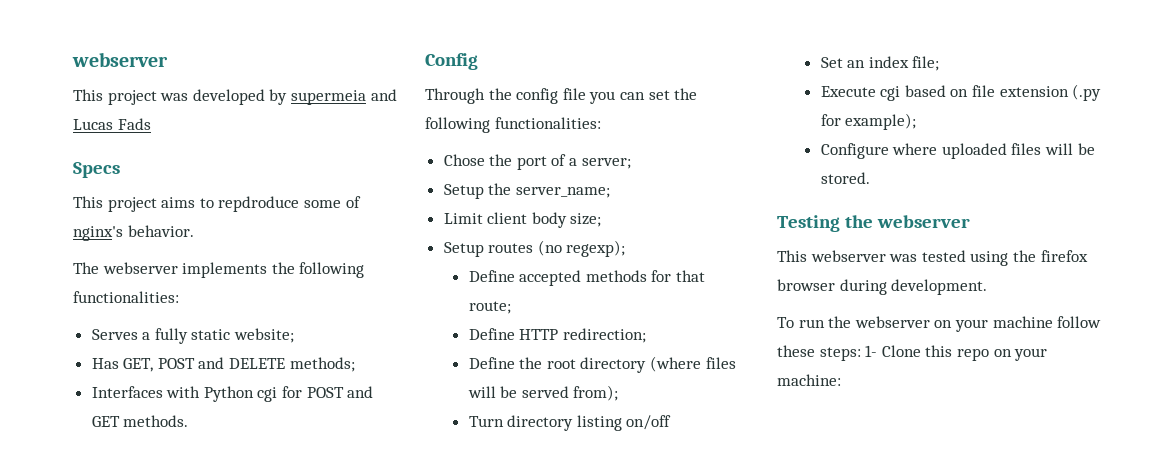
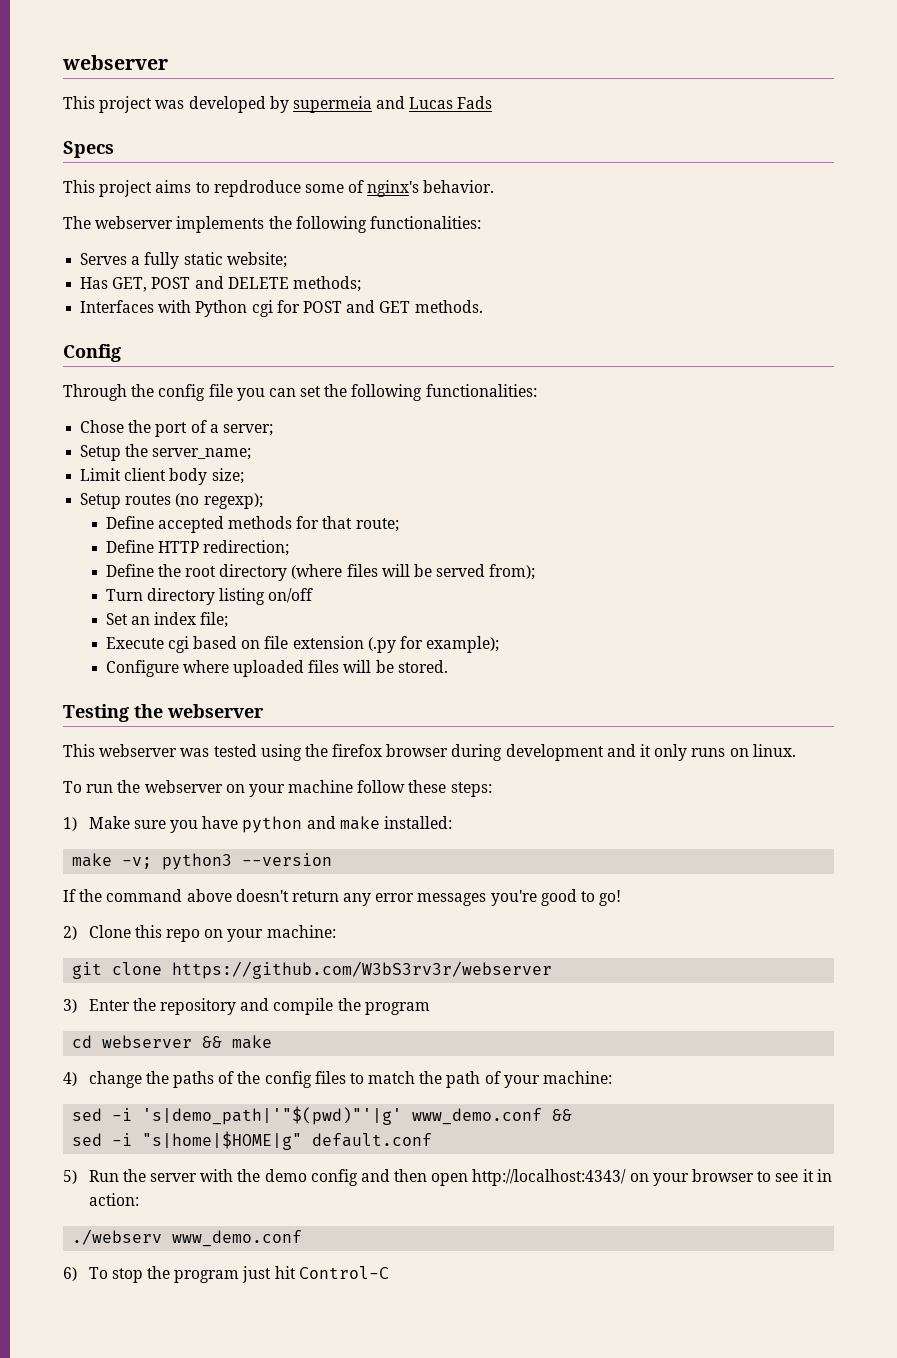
[891,279,988,295] development. -> [505,744,796,761] development and it only runs on linux.
[865,345,878,357] 1- -> [63,816,452,833] [72,853,333,870] [63,889,622,906] [63,926,77,940] // 1) Make sure you have python and make installed: // make -v; python3 --version // If the command above doesn't return any error messages you're good to go! // 2)
(841, 380) none -> [72,961,553,979] [63,998,430,1015] [72,1035,273,1049] [63,1071,613,1088] [72,1106,573,1125] [72,1131,433,1150] [63,1169,832,1186] [88,1193,139,1206] [72,1229,303,1247] [63,1266,389,1283] // git clone https://github.com/W3bS3rv3r/webserver // 3) Enter the repository and compile the program // cd webserver && make // 4) change the paths of the config files to match the path of your machine: // sed -i 's|demo_path|'"$(pwd)"'|g' www_demo.conf && // sed -i "s|home|$HOME|g" default.conf // 5) Run the server with the demo config and then open http://localhost:4343/ on your browser to see it in action: // ./webserv www_demo.conf // 6) To stop the program just hit Control-C

